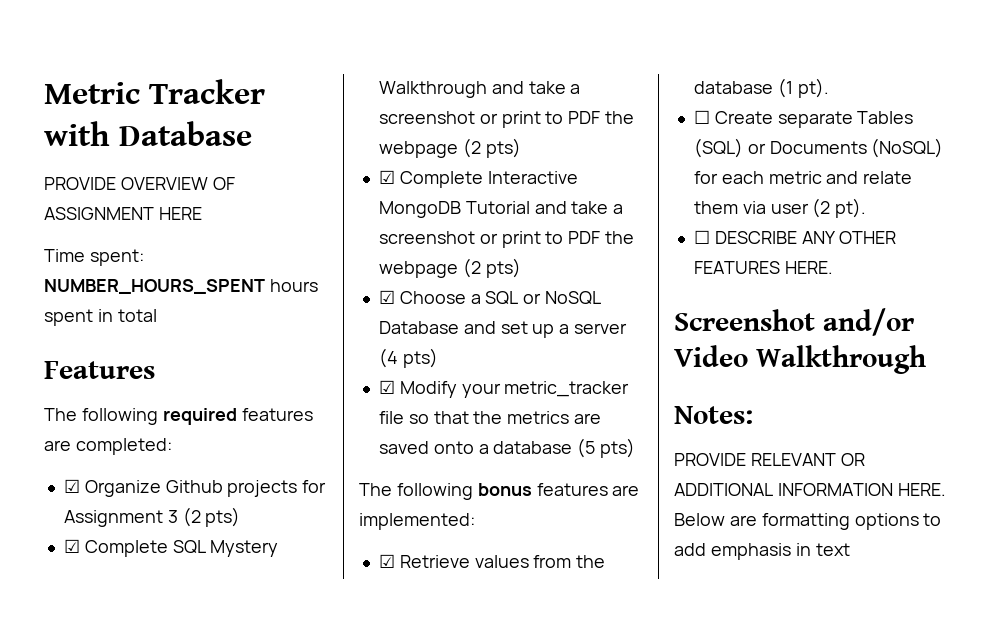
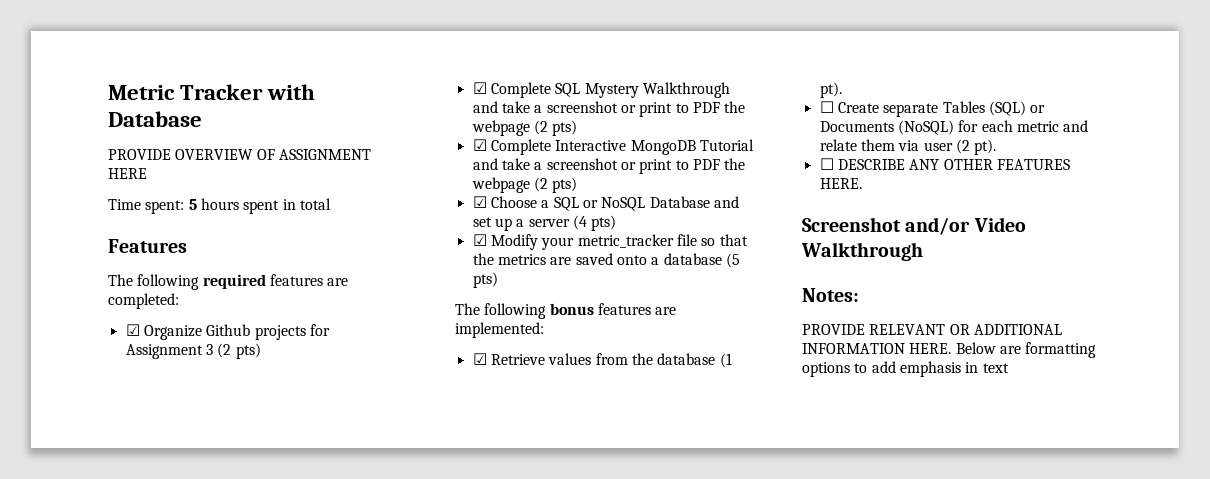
[44,279,265,294] NUMBER_HOURS_SPENT -> [188,199,197,210] 5

